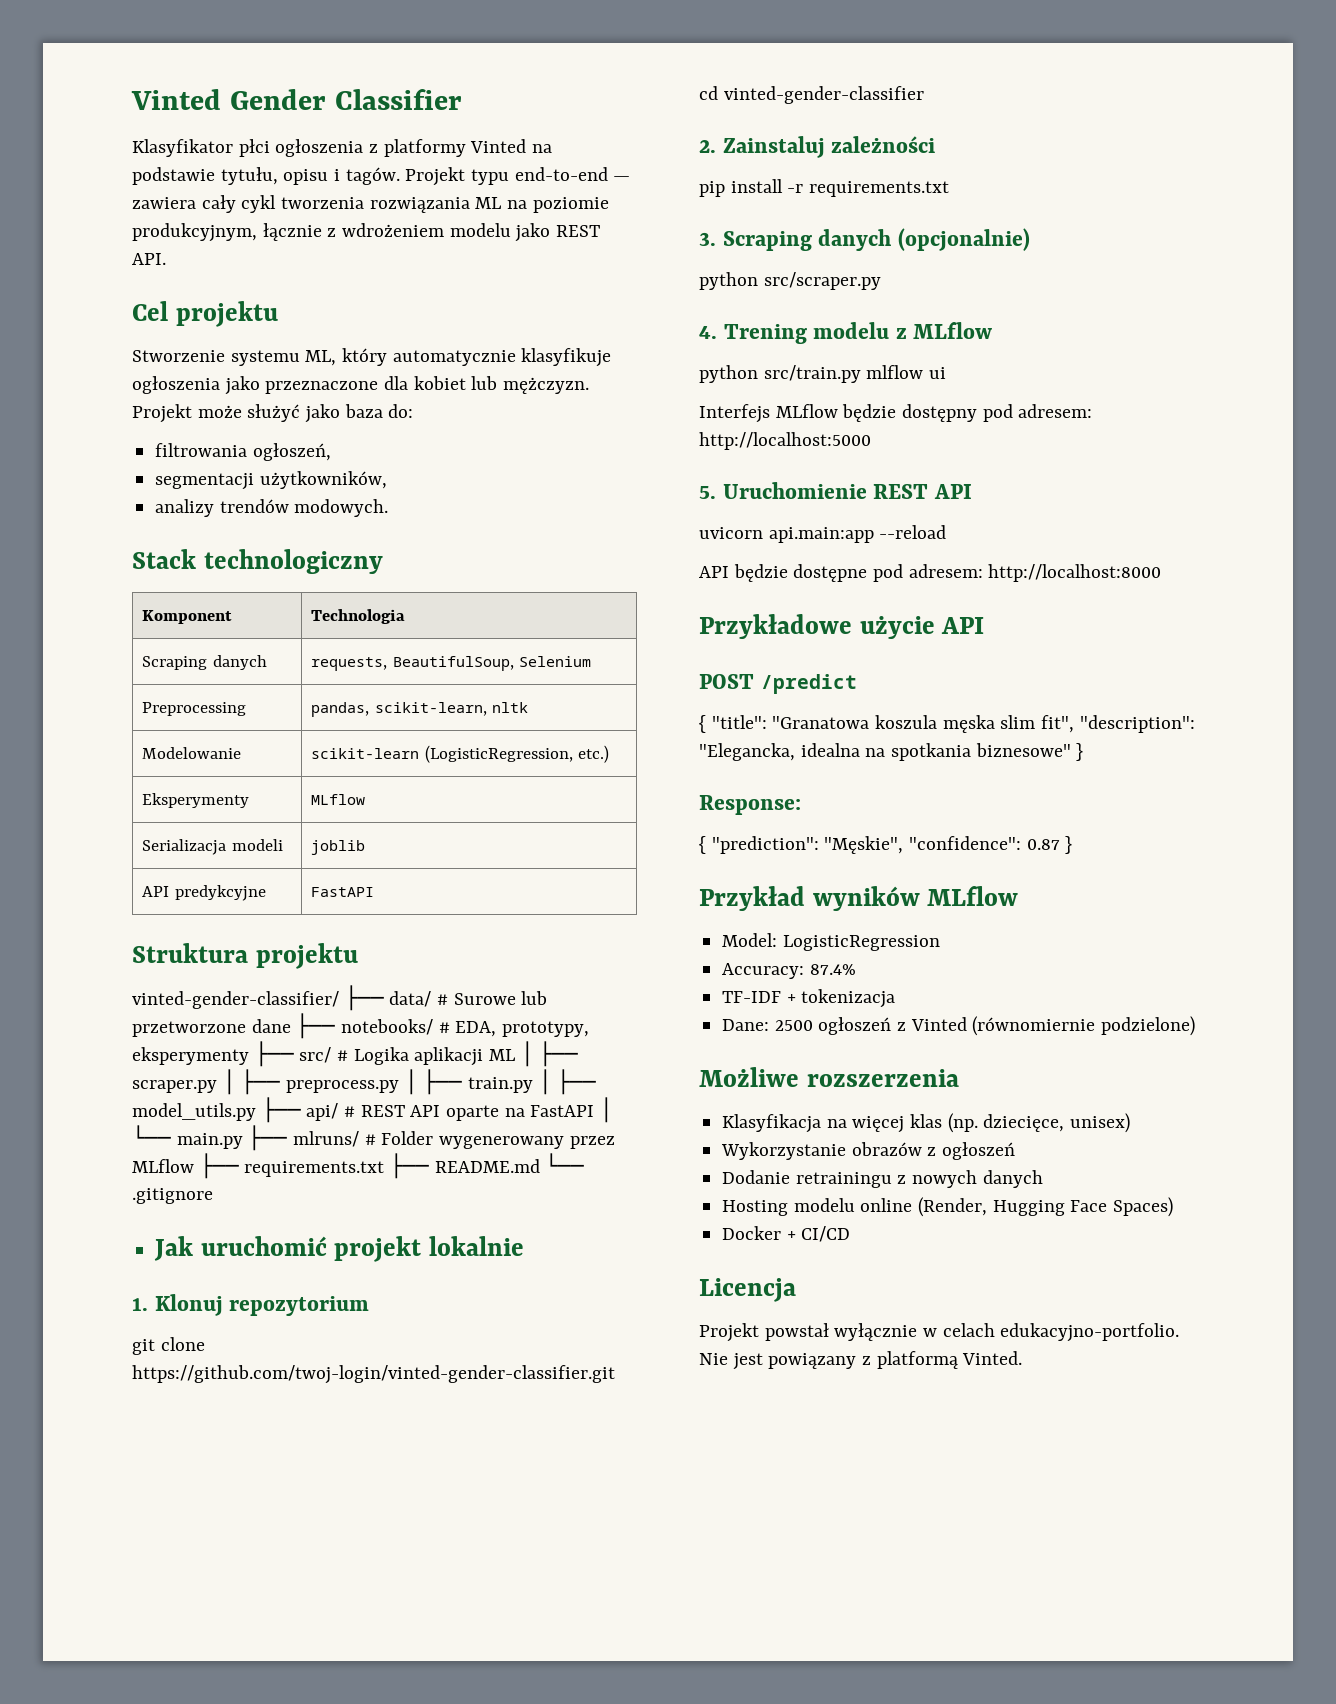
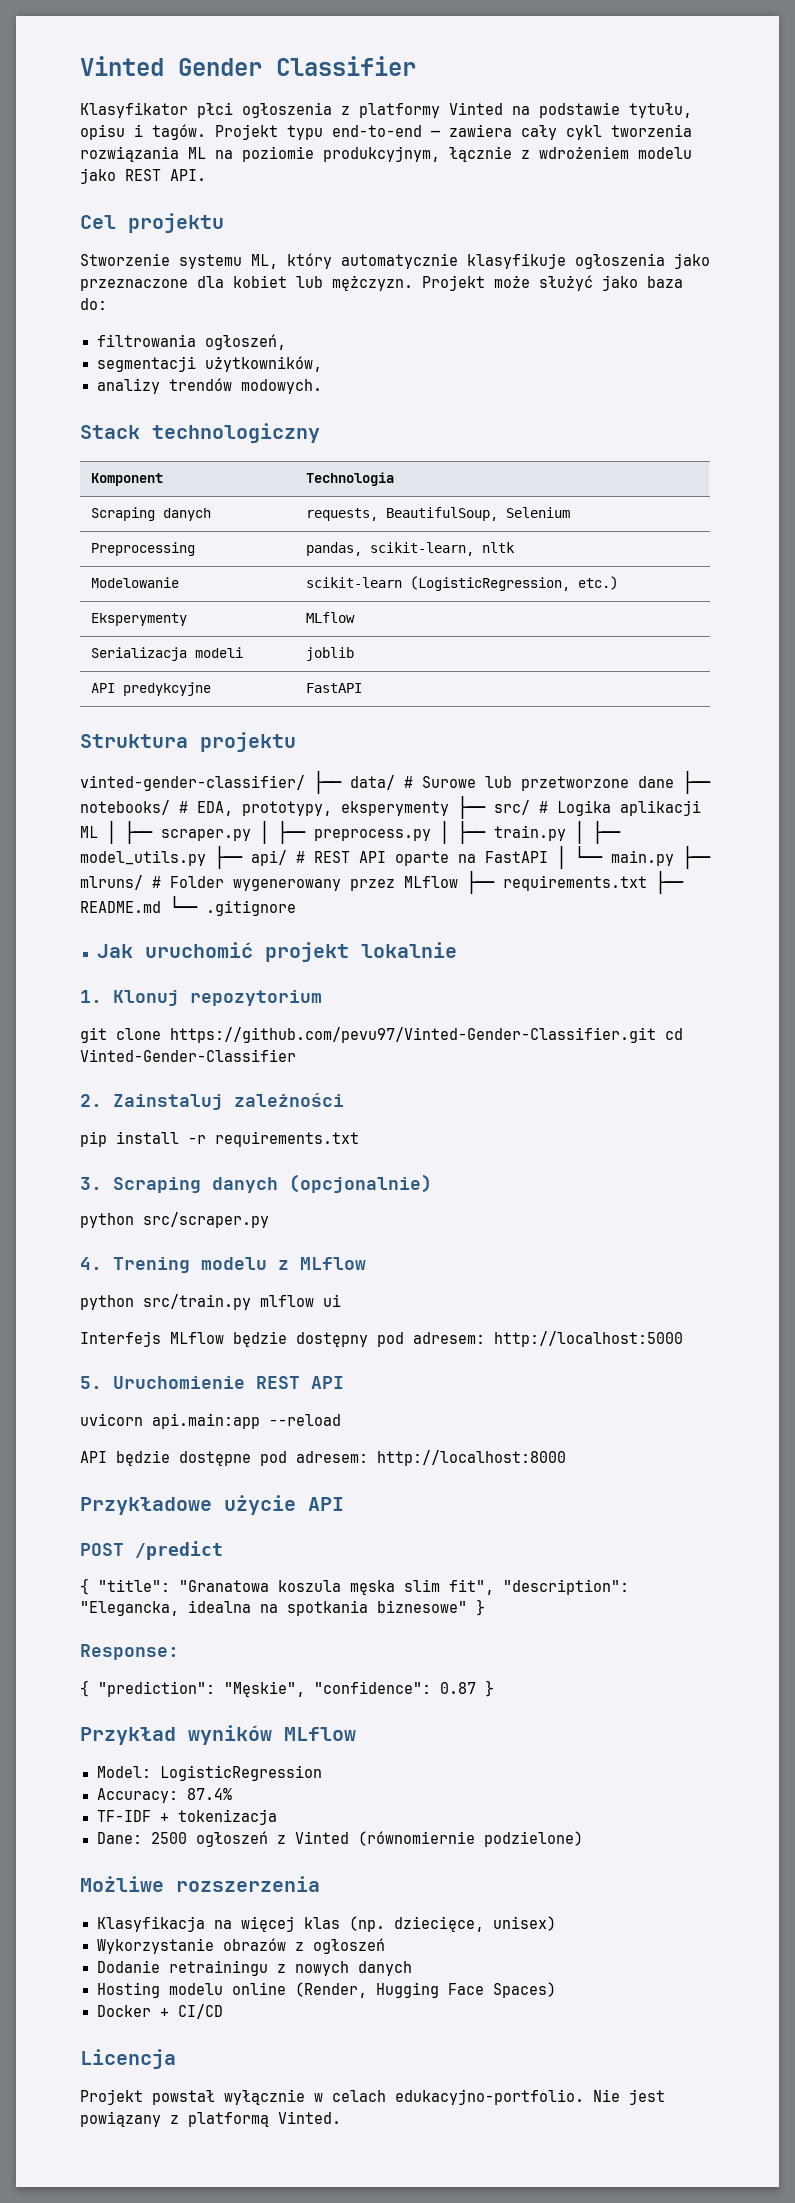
[132,1365,615,1384] [699,86,924,104] https://github.com/twoj-login/vinted-gender-classifier.git cd vinted-gender-classifier -> [170,1027,683,1043] [80,1049,296,1062] https://github.com/pevu97/Vinted-Gender-Classifier.git cd Vinted-Gender-Classifier

